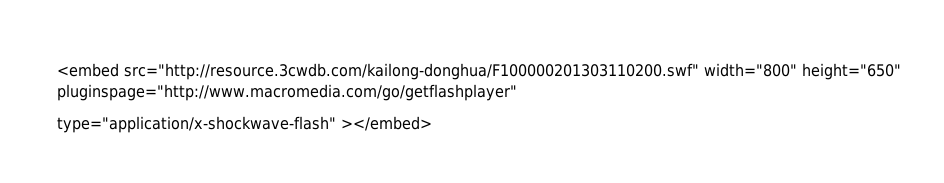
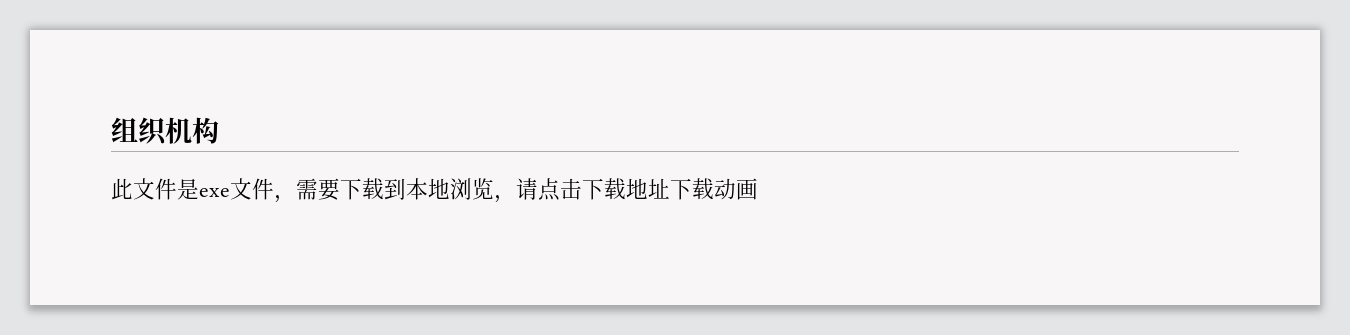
[57,63,901,80] [57,84,517,101] [57,116,432,133] <embed src="http://resource.3cwdb.com/kailong-donghua/F100000201303110200.swf" width="800" height="650" pluginspage="http://www.macromedia.com/go/getflashplayer" // type="application/x-shockwave-flash" ></embed> -> [111,117,219,146] [111,178,758,203] 组织机构 // 此文件是exe文件，需要下载到本地浏览，请点击下载地址下载动画

